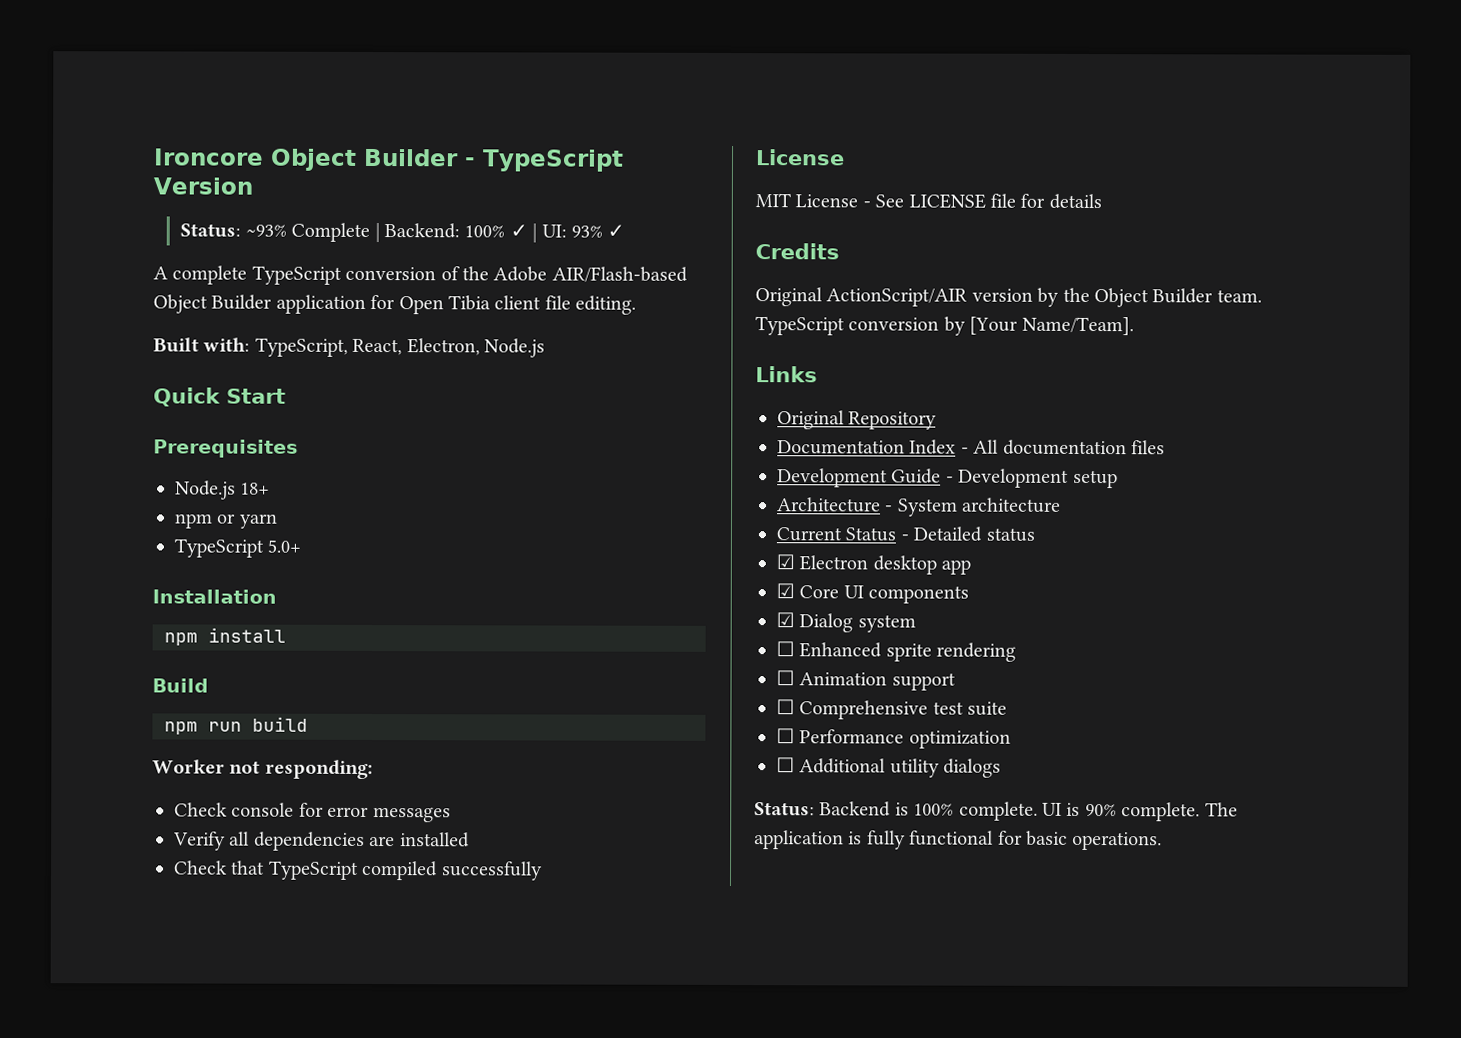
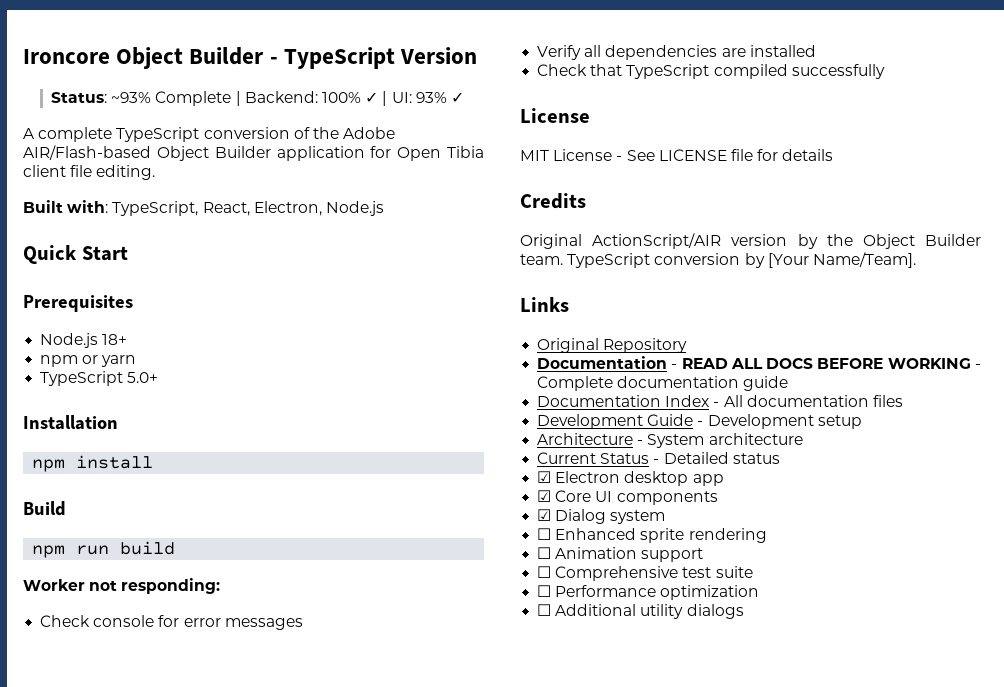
(938, 420) none -> [537,356,981,369] [537,376,789,391] // Documentation - READ ALL DOCS BEFORE WORKING - Complete documentation guide
[754,801,1238,822] [754,830,1163,851] // Status: Backend is 100% complete. UI is 90% complete. The application is fully functional for basic operations. -> (744, 611) none

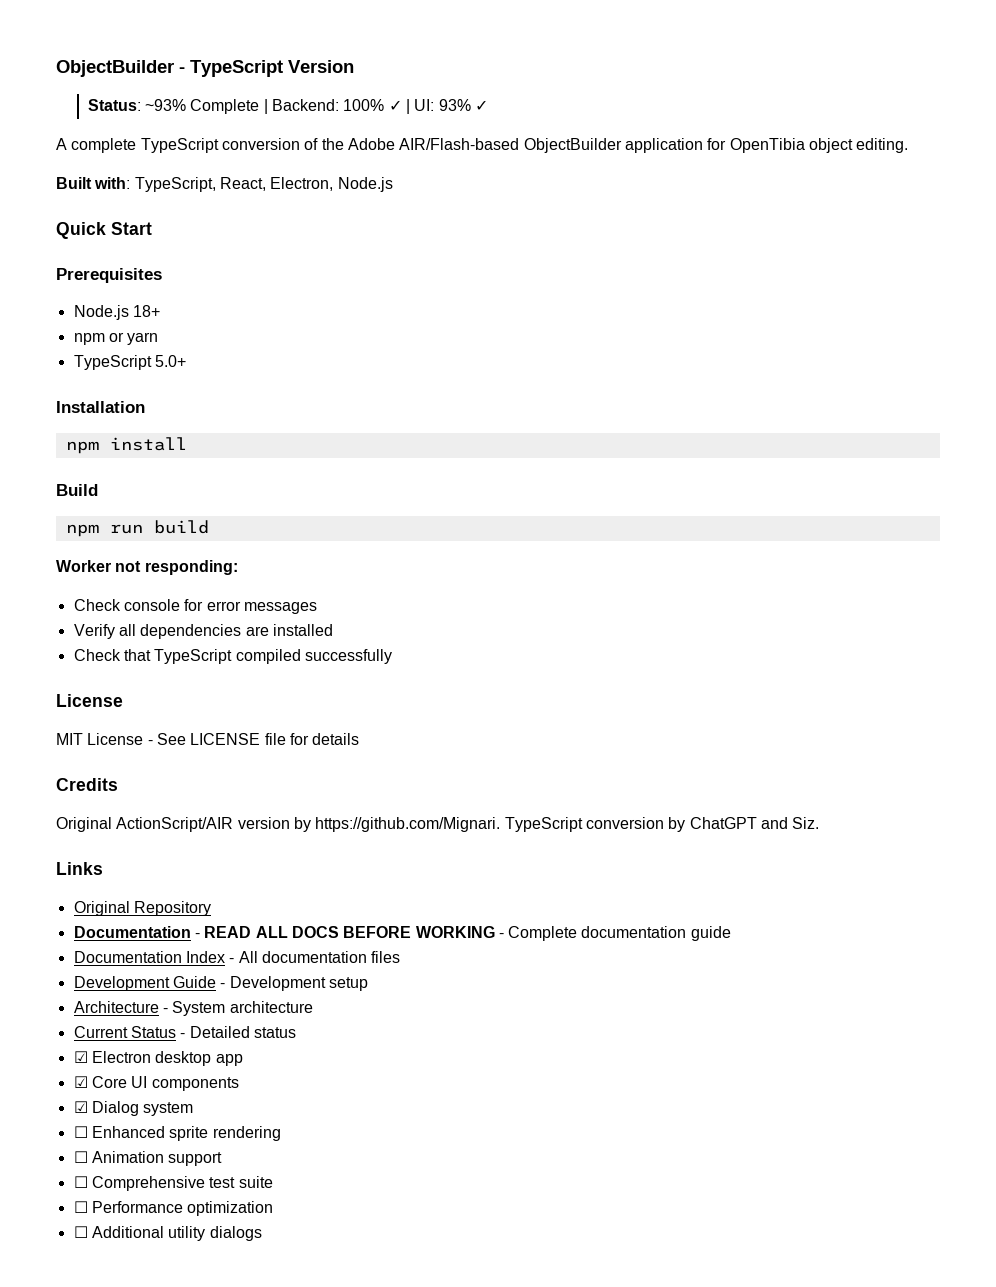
[23,47,265,69] Ironcore Object Builder -> [56,60,174,77] ObjectBuilder
[156,146,484,161] [23,165,93,177] Object Builder application for Open Tibia client file -> [523,138,853,153] ObjectBuilder application for OpenTibia object
[826,234,981,249] [520,252,916,268] the Object Builder team. TypeScript conversion by [Your Name/Team]. -> [315,817,820,832] https://github.com/Mignari. TypeScript conversion by ChatGPT and Siz.

